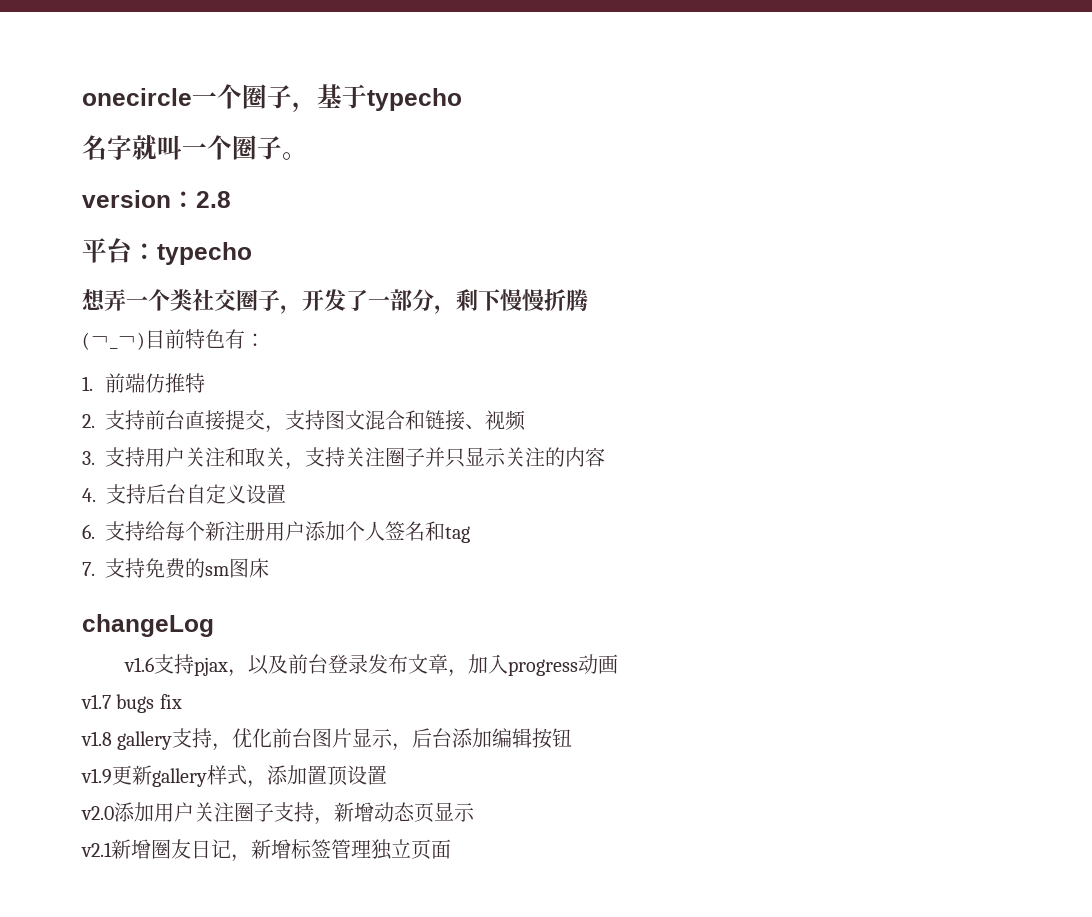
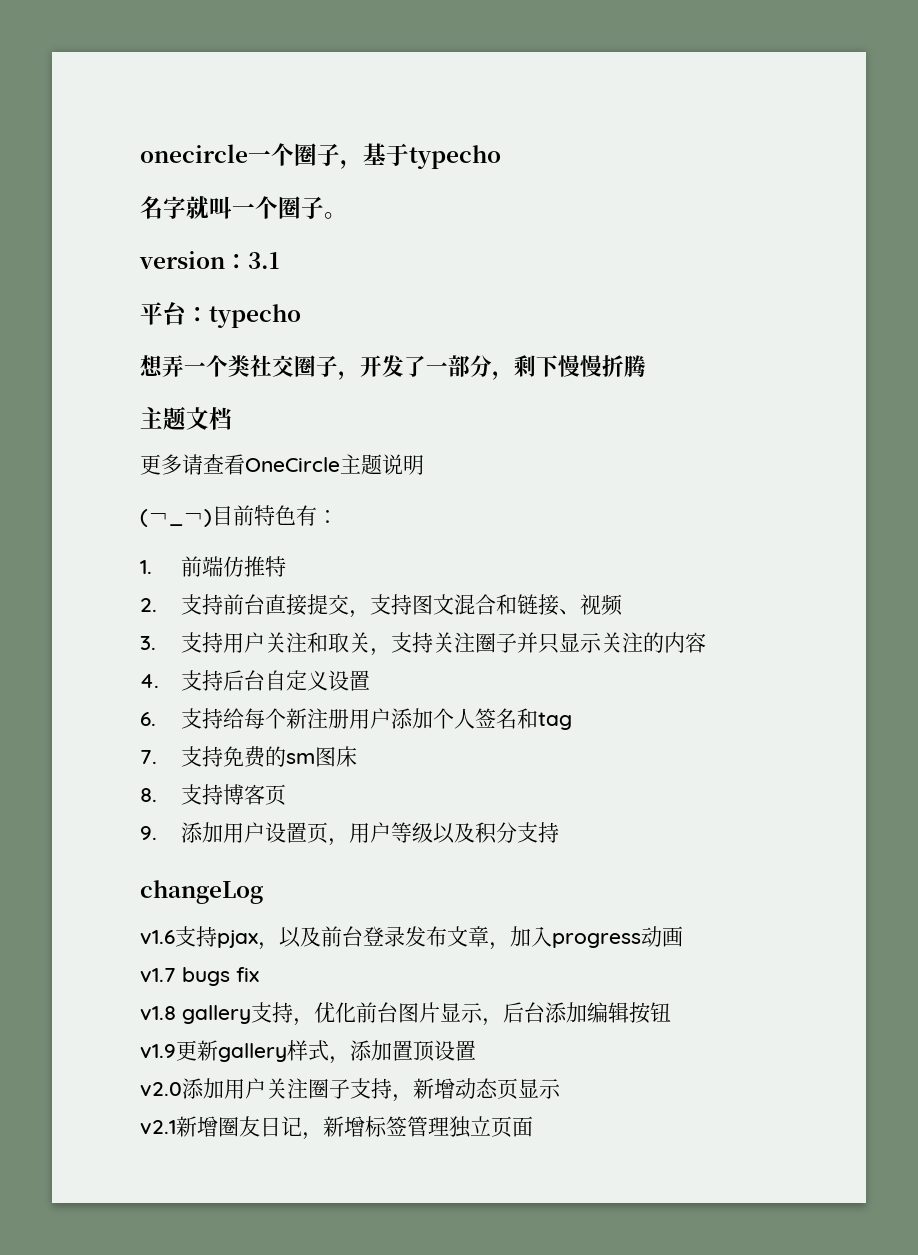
[196,191,231,208] 2.8 -> [248,252,279,269] 3.1
(588, 300) none -> [140,406,232,430] [140,454,424,475] // 主题文档 // 更多请查看OneCircle主题说明
(269, 568) none -> [140,784,286,805] [140,822,559,846] // 8.支持博客页 // 9.添加用户设置页，用户等级以及积分支持

